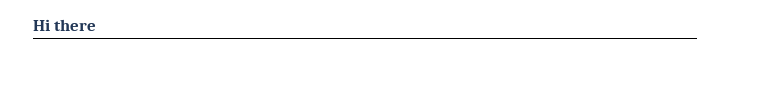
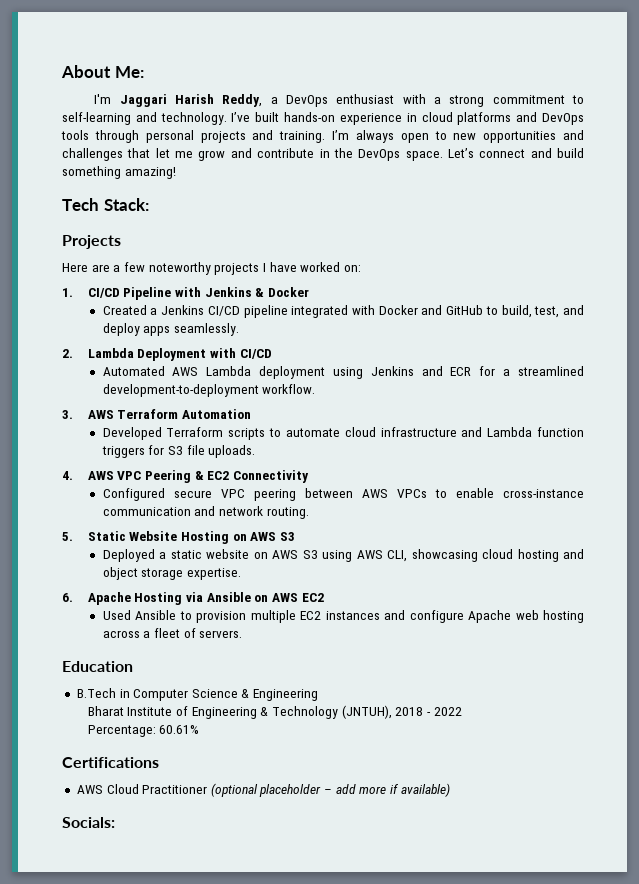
[33,19,97,31] Hi there -> [61,65,144,78] [94,94,584,107] [62,112,584,125] [61,130,584,143] [62,148,584,161] [62,166,176,179] [62,198,149,211] [62,235,121,249] [62,262,361,275] [62,287,309,300] [102,305,584,318] [102,323,239,336] [62,348,272,361] [102,366,584,379] [102,384,316,397] [62,409,252,419] [102,427,584,440] [101,445,256,458] [62,470,309,483] [102,488,584,501] [102,506,309,519] [62,531,295,544] [102,549,584,562] [102,567,241,580] [62,592,324,605] [102,610,584,623] [102,628,243,638] [62,661,133,672] [76,688,319,701] [87,705,462,719] [87,725,200,737] [62,757,159,768] [76,783,450,797] [62,817,115,828] About Me: // I'm Jaggari Harish Reddy, a DevOps enthusiast with a strong commitment to self-learning and technology. I’ve built hands-on experience in cloud platforms and DevOps tools through personal projects and training. I’m always open to new opportunities and challenges that let me grow and contribute in the DevOps space. Let’s connect and build something amazing! // Tech Stack: // Projects // Here are a few noteworthy projects I have worked on: // 1. CI/CD Pipeline with Jenkins & Docker // Created a Jenkins CI/CD pipeline integrated with Docker and GitHub to build, test, and deploy apps seamlessly. // 2. Lambda Deployment with CI/CD // Automated AWS Lambda deployment using Jenkins and ECR for a streamlined development-to-deployment workflow. // 3. AWS Terraform Automation // Developed Terraform scripts to automate cloud infrastructure and Lambda function triggers for S3 file uploads. // 4. AWS VPC Peering & EC2 Connectivity // Configured secure VPC peering between AWS VPCs to enable cross-instance communication and network routing. // 5. Static Website Hosting on AWS S3 // Deployed a static website on AWS S3 using AWS CLI, showcasing cloud hosting and object storage expertise. // 6. Apache Hosting via Ansible on AWS EC2 // Used Ansible to provision multiple EC2 instances and configure Apache web hosting across a fleet of servers. // Education // B.Tech in Computer Science & Engineering // Bharat Institute of Engineering & Technology (JNTUH), 2018 - 2022 // Percentage: 60.61% // Certifications // AWS Cloud Practitioner (optional placeholder – add more if available) // Socials:

